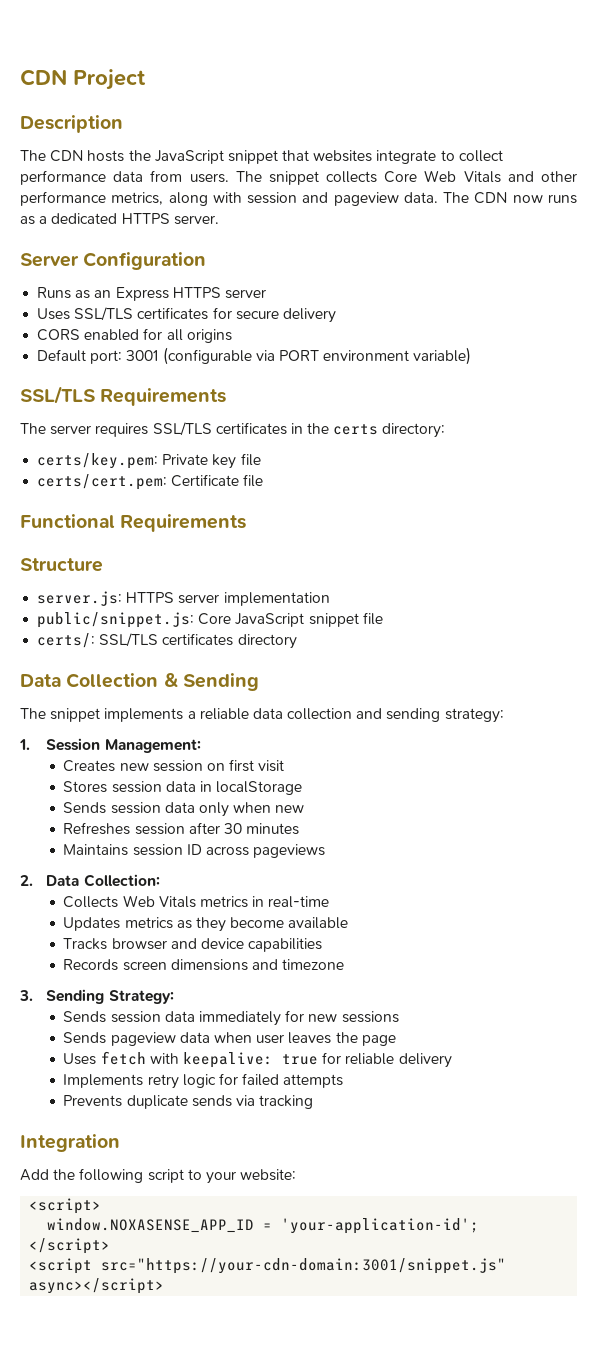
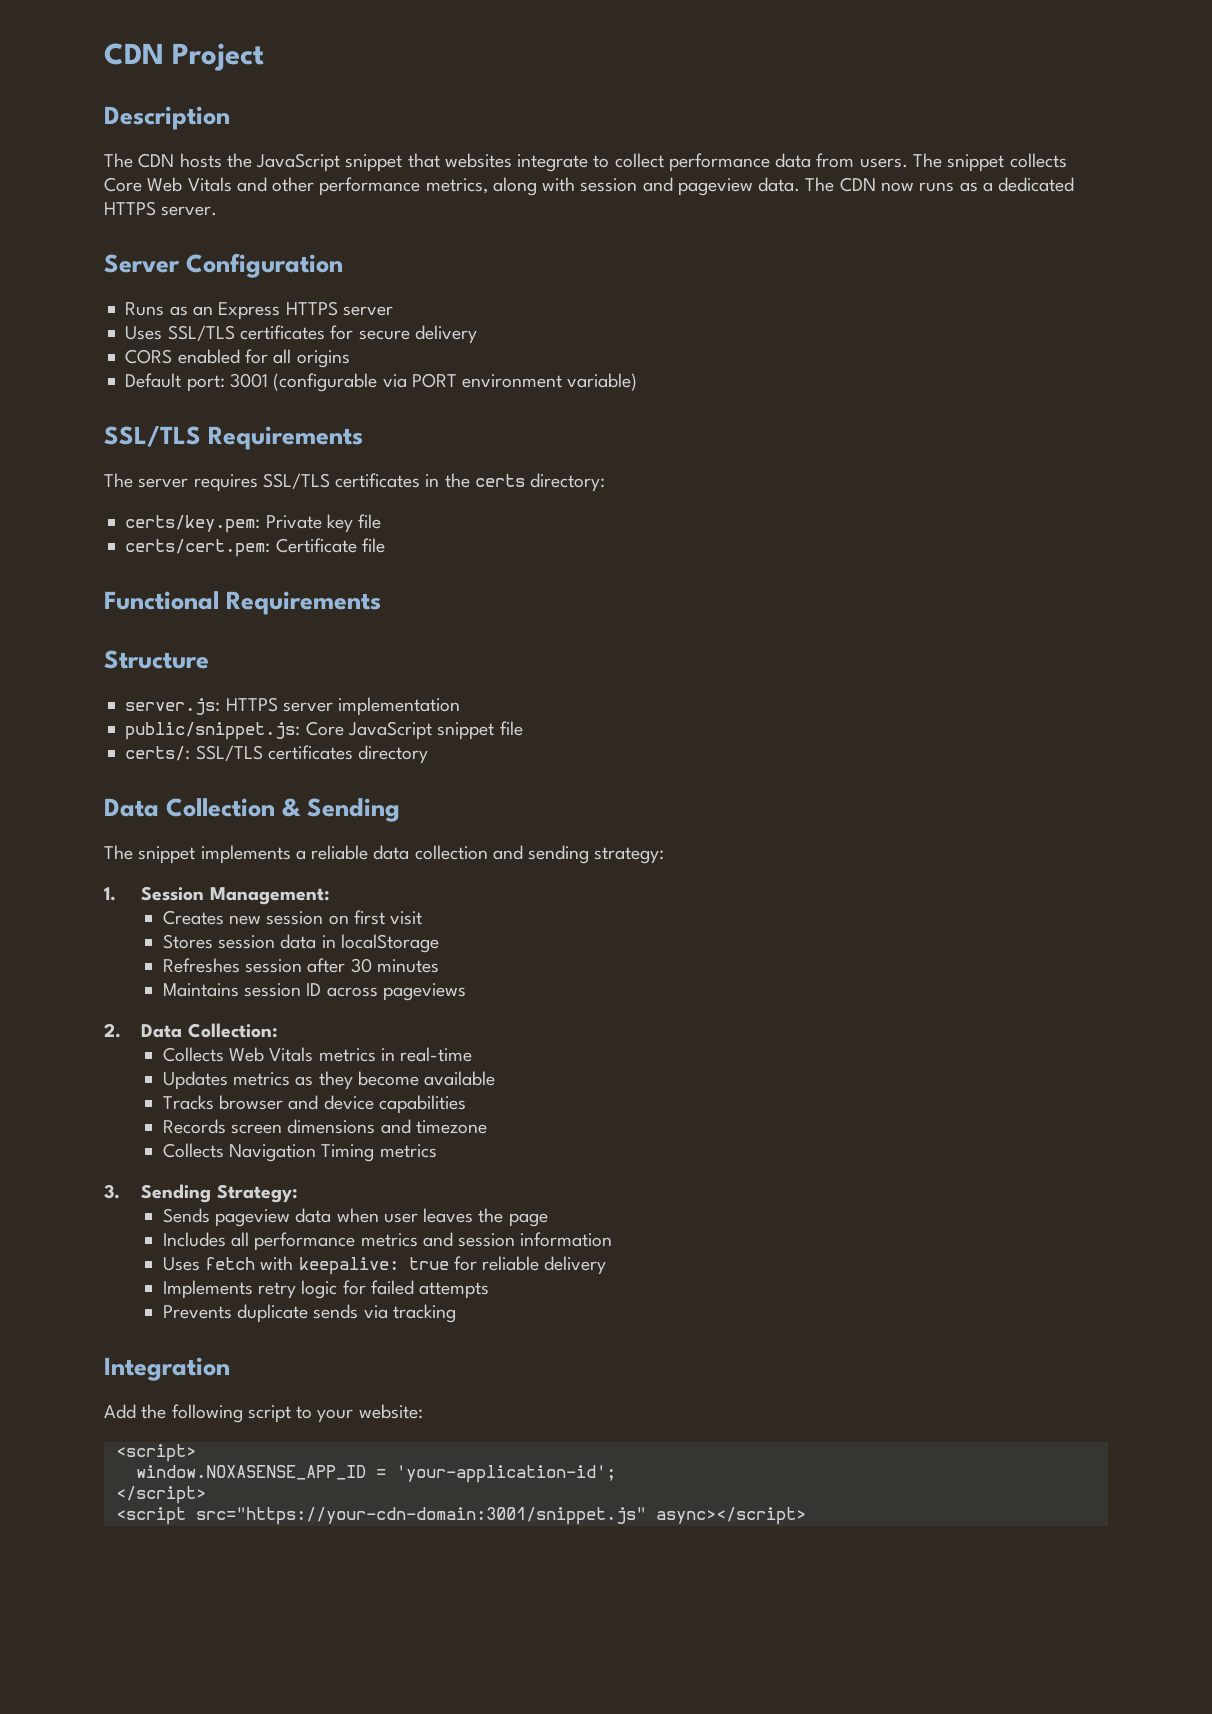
[63,802,305,817] // Sends session data only when new -> (439, 943) none
(345, 964) none -> [162,1143,437,1162] // Collects Navigation Timing metrics
[63,1010,399,1026] // Sends session data immediately for new sessions -> (298, 1193) none
(396, 1040) none -> [162,1232,613,1251] // Includes all performance metrics and session information

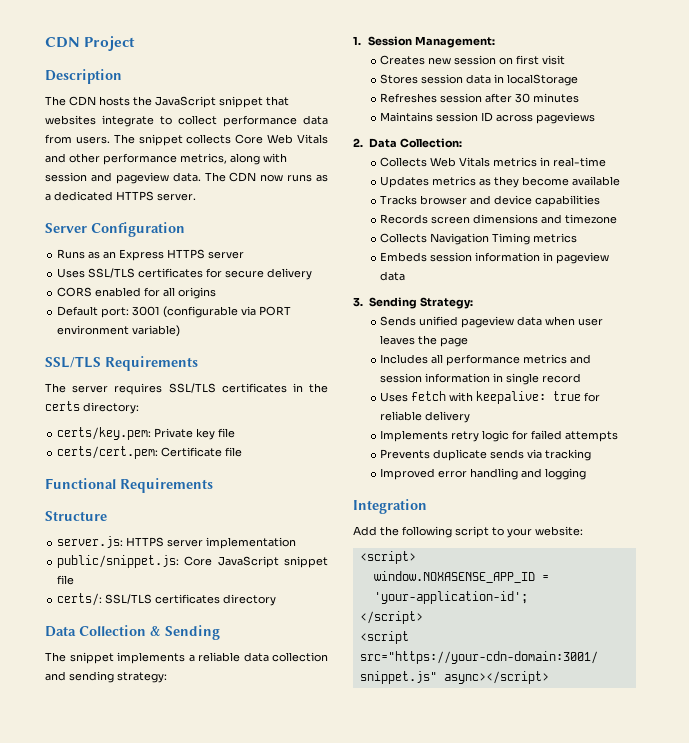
(437, 1151) none -> [380,252,610,264] [380,271,406,281] // Embeds session information in pageview data
(210, 1215) none -> [419,316,459,326] unified
(613, 1239) none -> [493,373,582,385] in single record
(456, 1313) none -> [380,468,587,480] // Improved error handling and logging

